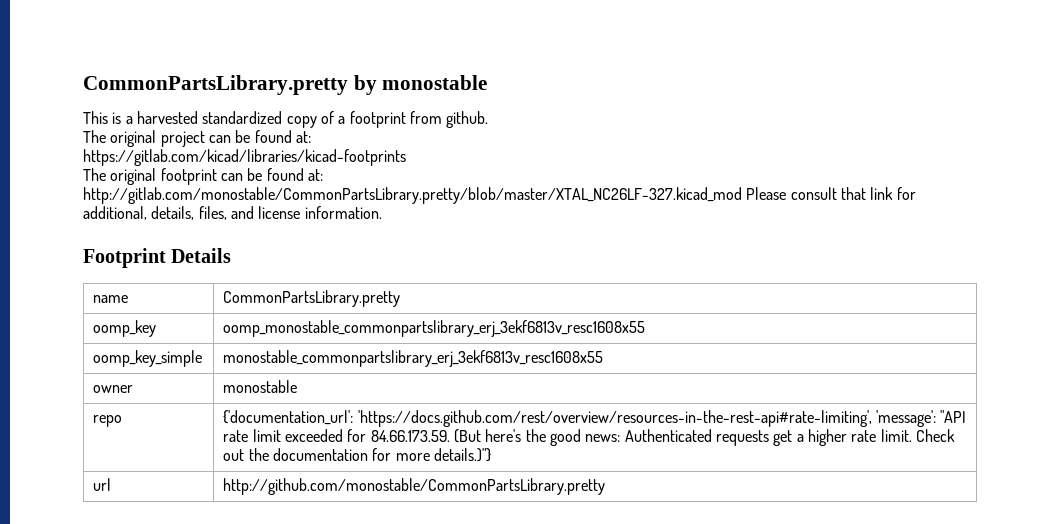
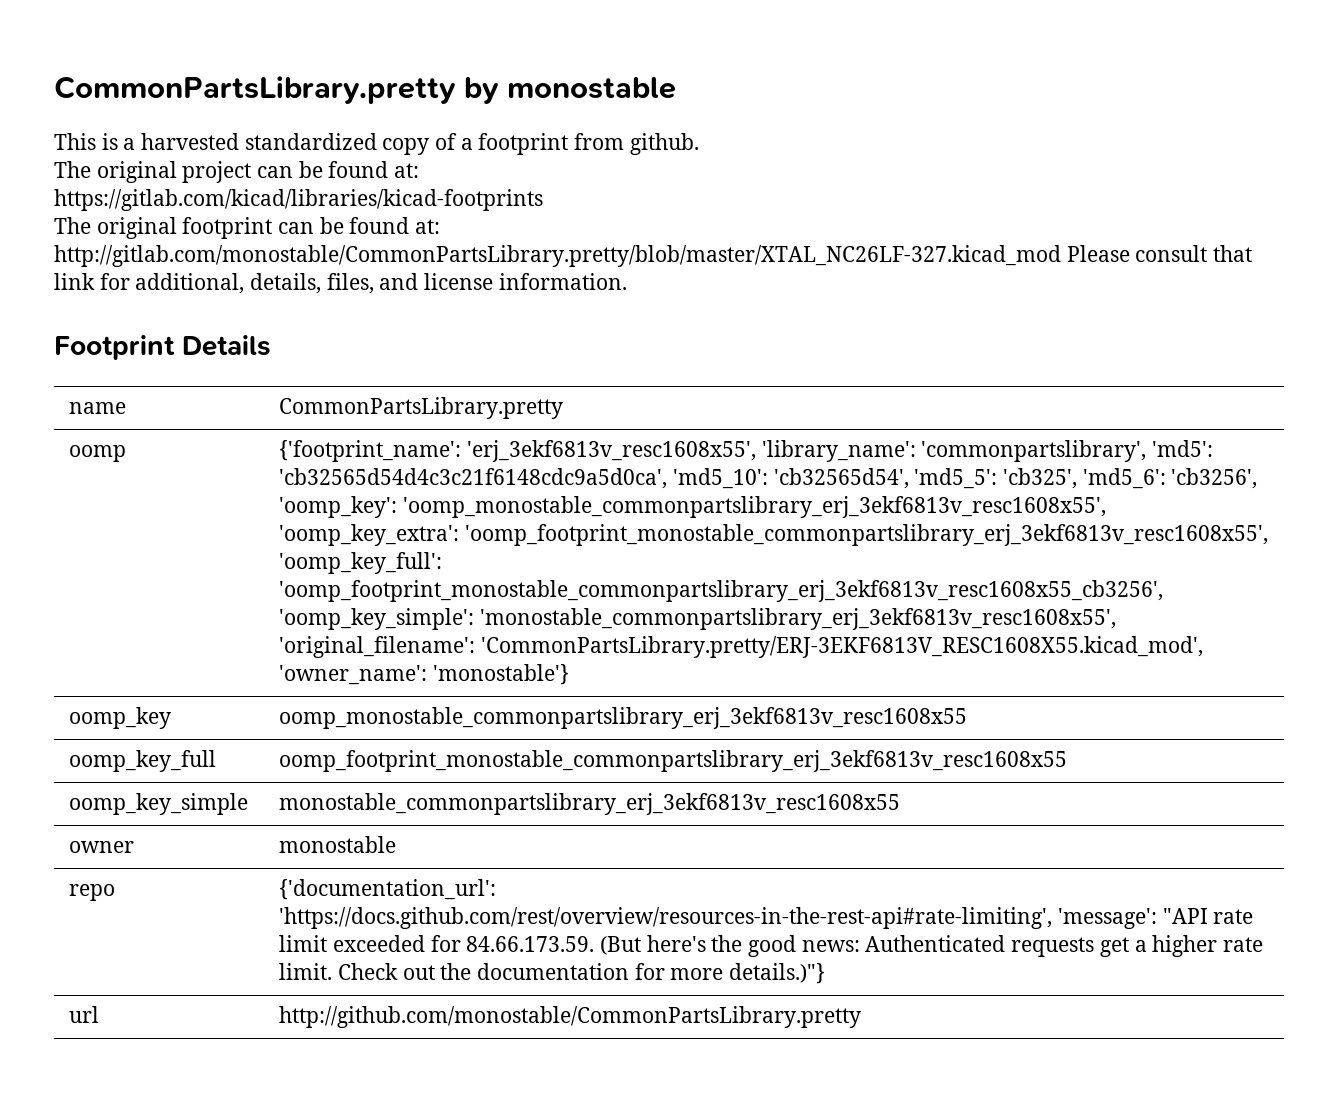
(401, 298) none -> [69,445,127,462] [279,440,1214,462] [279,468,1258,489] [279,496,1107,518] [279,524,1269,546] [279,552,443,574] [279,580,1164,602] [279,608,1117,630] [279,636,1204,658] [279,664,570,685] // oomp | {'footprint_name': 'erj_3ekf6813v_resc1608x55', 'library_name': 'commonpartslibrary', 'md5': 'cb32565d54d4c3c21f6148cdc9a5d0ca', 'md5_10': 'cb32565d54', 'md5_5': 'cb325', 'md5_6': 'cb3256', 'oomp_key': 'oomp_monostable_commonpartslibrary_erj_3ekf6813v_resc1608x55', 'oomp_key_extra': 'oomp_footprint_monostable_commonpartslibrary_erj_3ekf6813v_resc1608x55', 'oomp_key_full': 'oomp_footprint_monostable_commonpartslibrary_erj_3ekf6813v_resc1608x55_cb3256', 'oomp_key_simple': 'monostable_commonpartslibrary_erj_3ekf6813v_resc1608x55', 'original_filename': 'CommonPartsLibrary.pretty/ERJ-3EKF6813V_RESC1608X55.kicad_mod', 'owner_name': 'monostable'}
(646, 328) none -> [69,750,217,772] [279,750,1068,772] // oomp_key_full | oomp_footprint_monostable_commonpartslibrary_erj_3ekf6813v_resc1608x55

